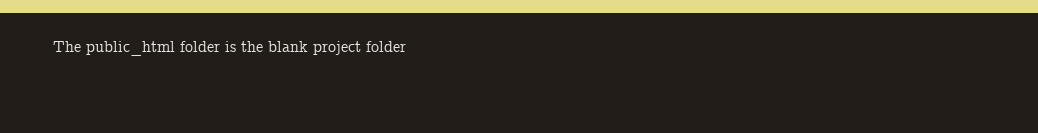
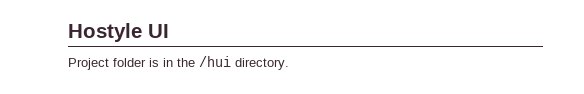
[53,41,406,56] The public_html folder is the blank project folder -> [68,23,169,42] [68,56,289,70] Hostyle UI // Project folder is in the /hui directory.

